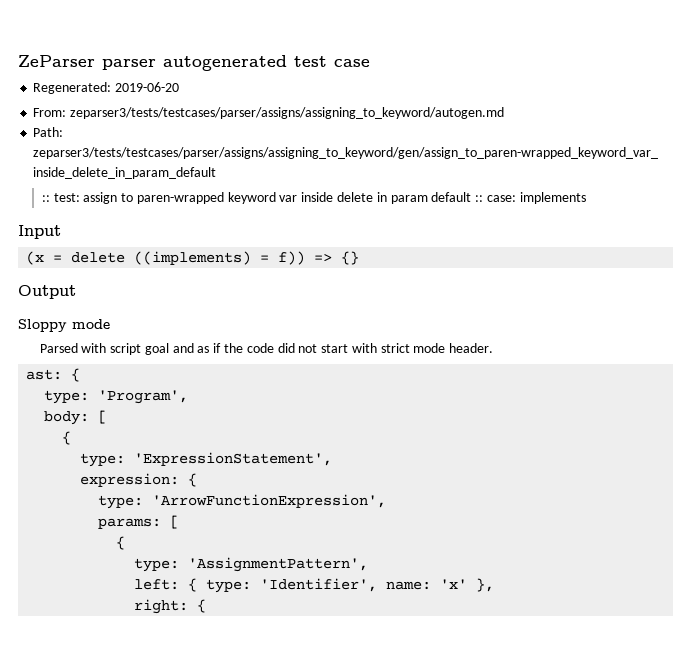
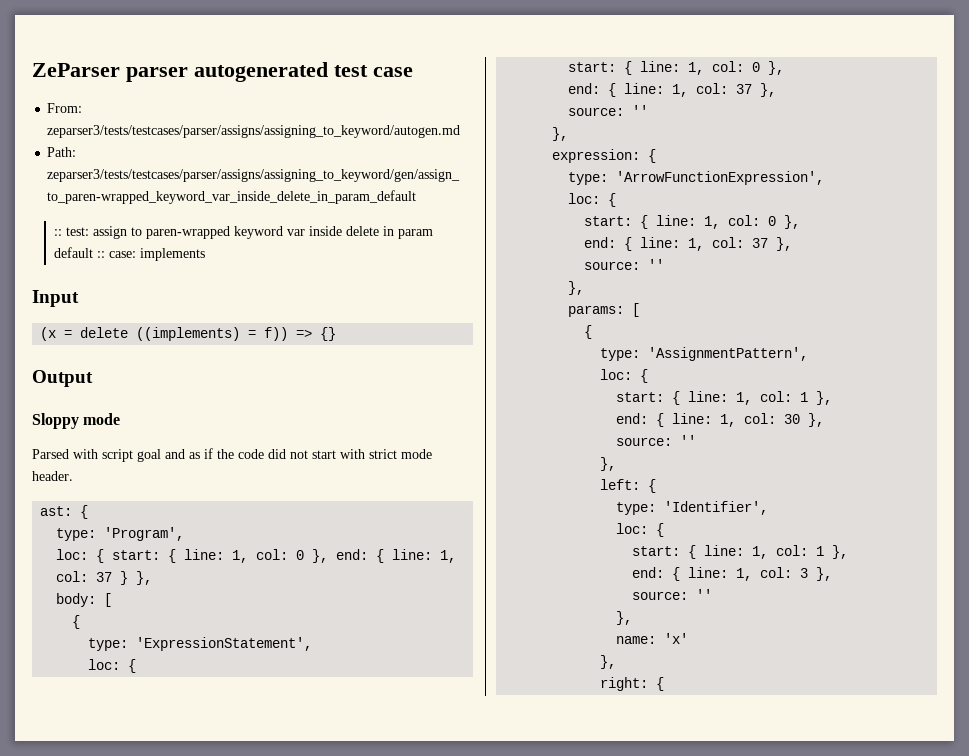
[33,82,180,94] // Regenerated: 2019-06-20 -> (413, 72) none
(189, 397) none -> [56,549,457,563] [56,571,153,585] // loc: { start: { line: 1, col: 0 }, end: { line: 1, col: 37 } },
[80,473,198,487] [98,494,387,509] expression: { // type: 'ArrowFunctionExpression', -> [88,659,137,673] [568,61,785,75] [568,83,777,97] [568,105,649,116] [552,127,569,141] [552,149,657,163] [568,171,825,185] [568,193,617,207] [584,215,801,229] [584,237,793,251] [584,259,665,270] [568,281,585,295] loc: { // start: { line: 1, col: 0 }, // end: { line: 1, col: 37 }, // source: '' // }, // expression: { // type: 'ArrowFunctionExpression', // loc: { // start: { line: 1, col: 0 }, // end: { line: 1, col: 37 }, // source: '' // },
(369, 564) none -> [600,369,649,383] [616,391,833,405] [616,413,825,427] [616,435,697,446] [600,457,617,471] // loc: { // start: { line: 1, col: 1 }, // end: { line: 1, col: 30 }, // source: '' // },
(198, 585) none -> (657, 486) //
(378, 585) none -> [616,523,665,537] [632,545,849,559] [632,567,833,581] [632,589,713,600] [616,611,633,625] // loc: { // start: { line: 1, col: 1 }, // end: { line: 1, col: 3 }, // source: '' // }, //
(468, 584) none -> (689, 638) //

